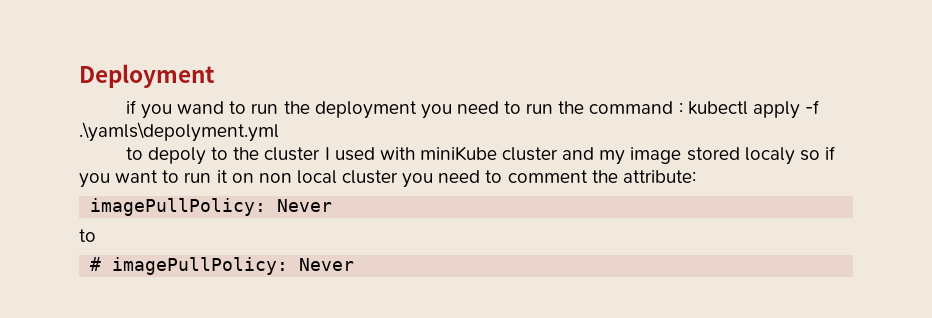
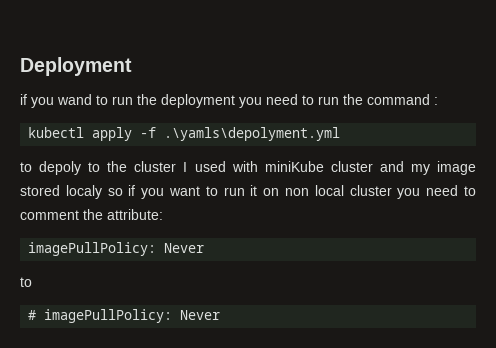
(683, 108) none -> (438, 101) //

